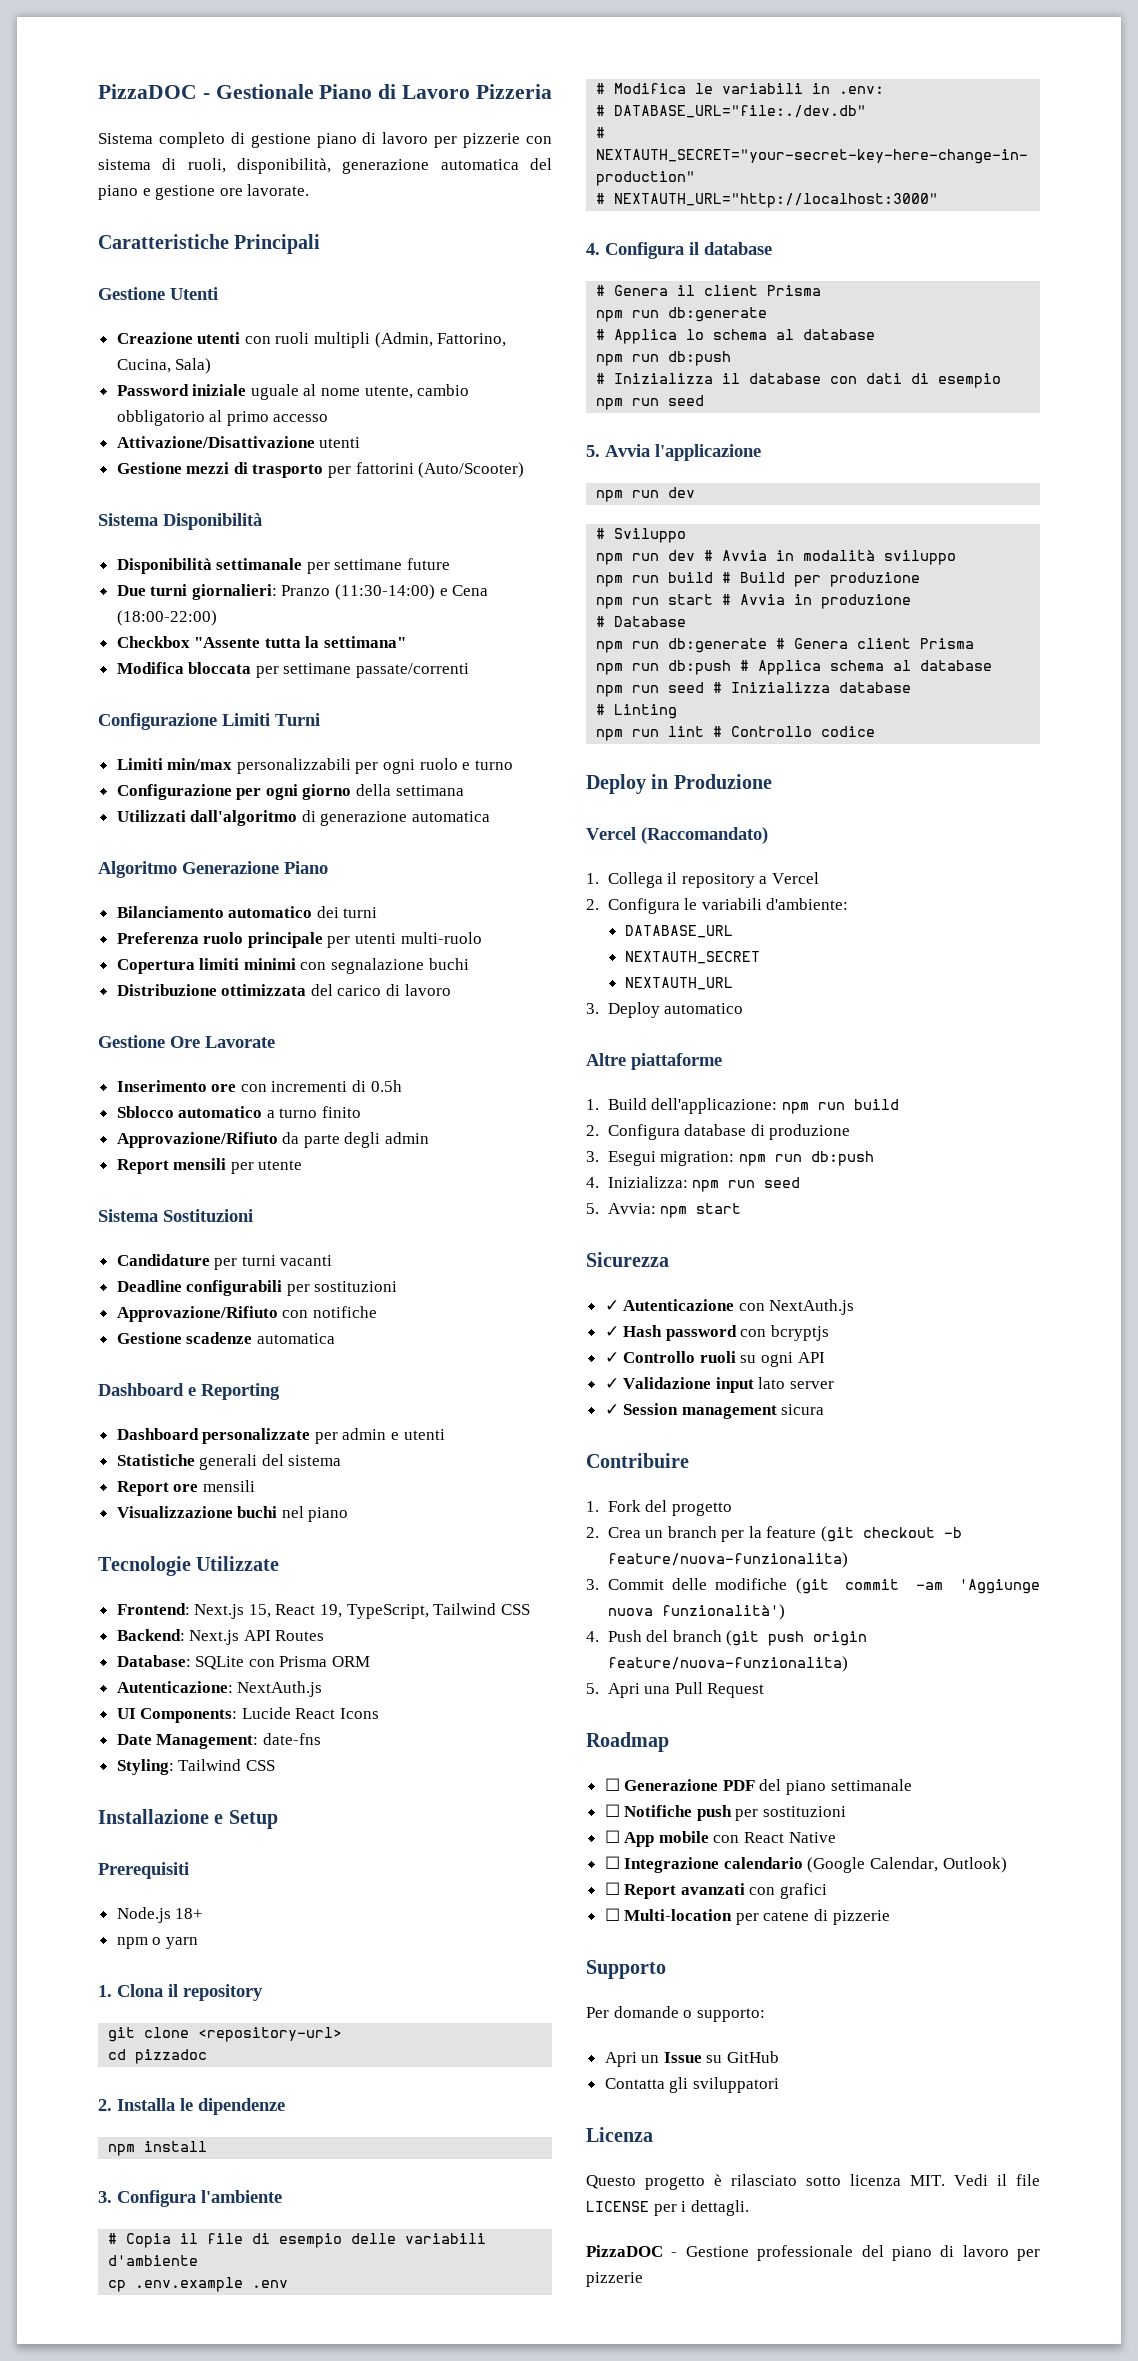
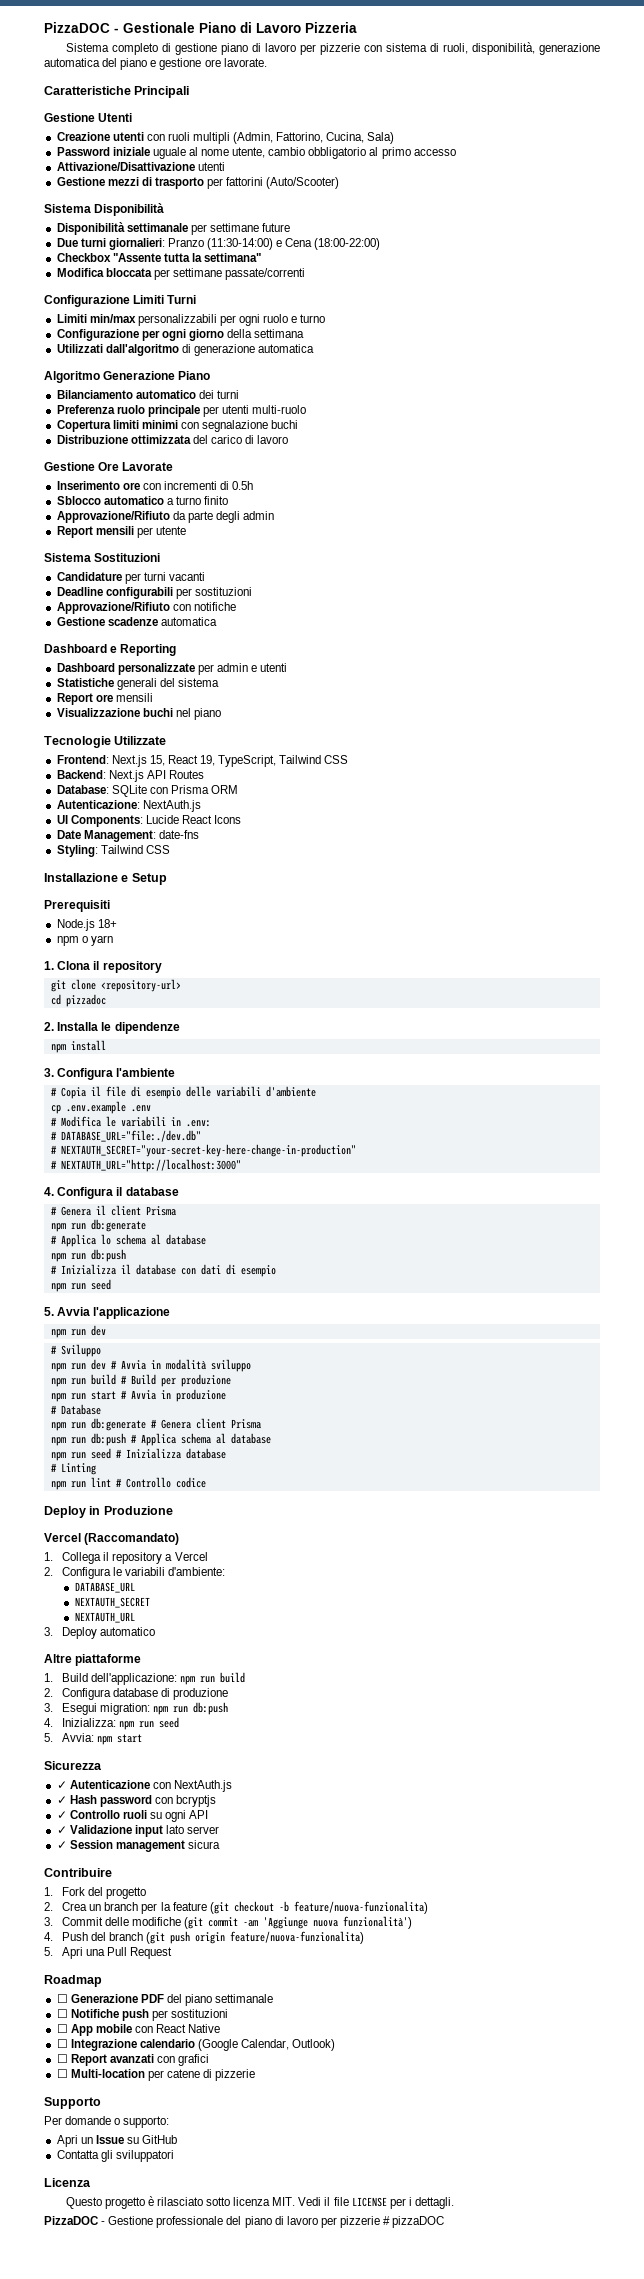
(643, 2279) none -> [383,2216,445,2228] # pizzaDOC

